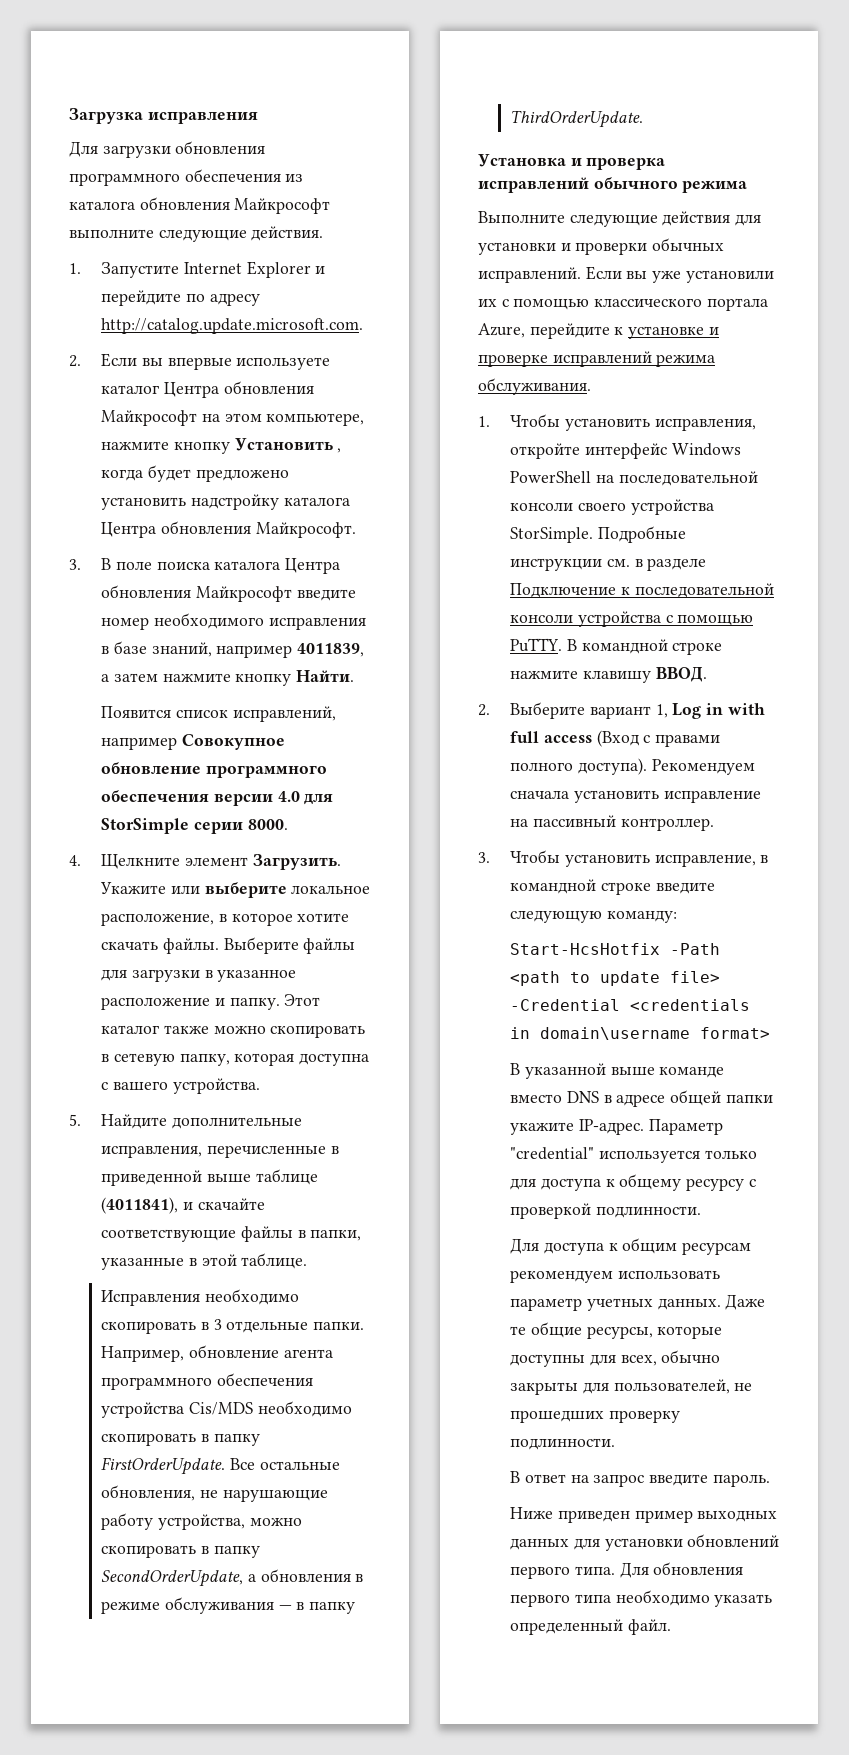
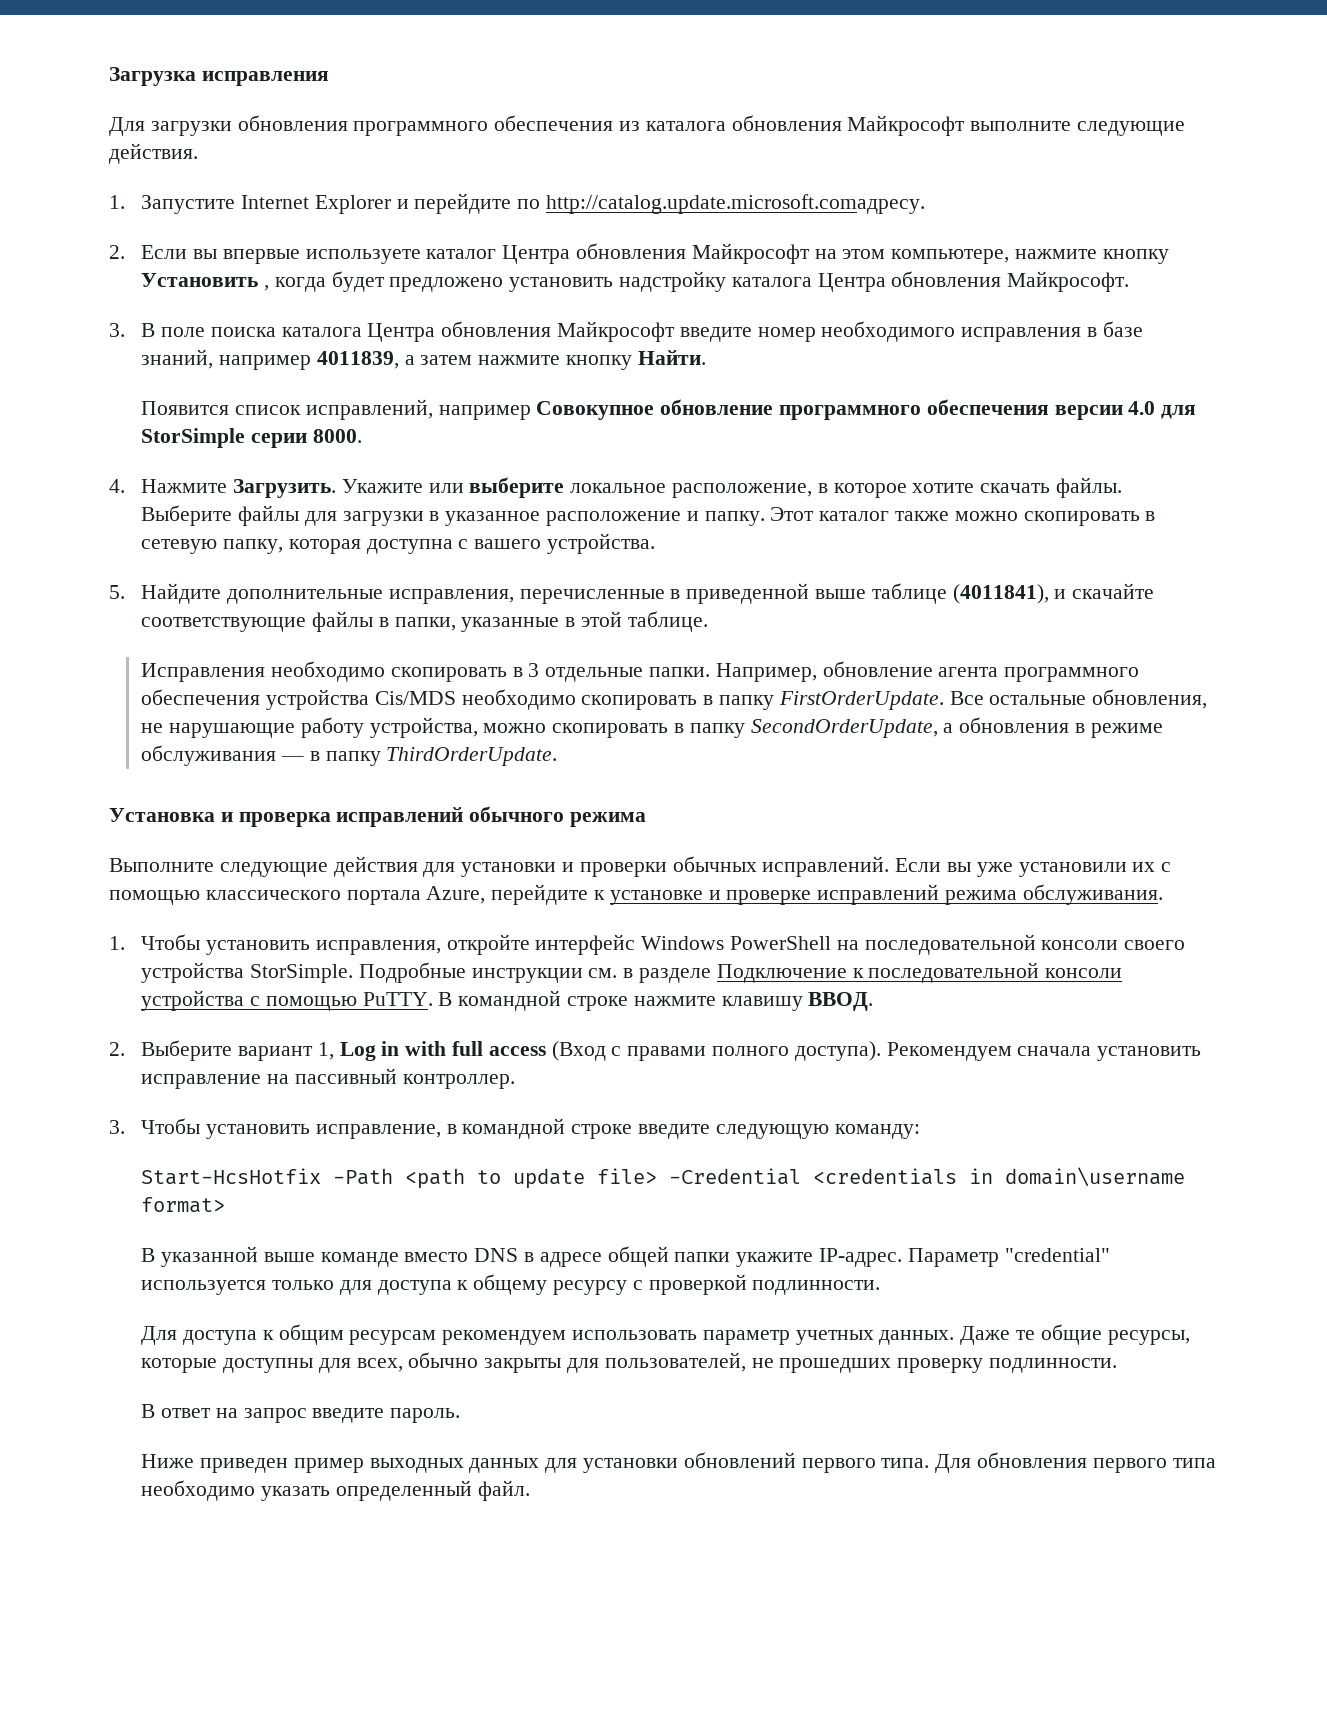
[209,293,260,306] [101,318,364,334] адресу http://catalog.update.microsoft.com. -> [545,194,925,214] http://catalog.update.microsoft.comадресу.
[101,854,248,869] Щелкните элемент -> [141,479,228,493] Нажмите

